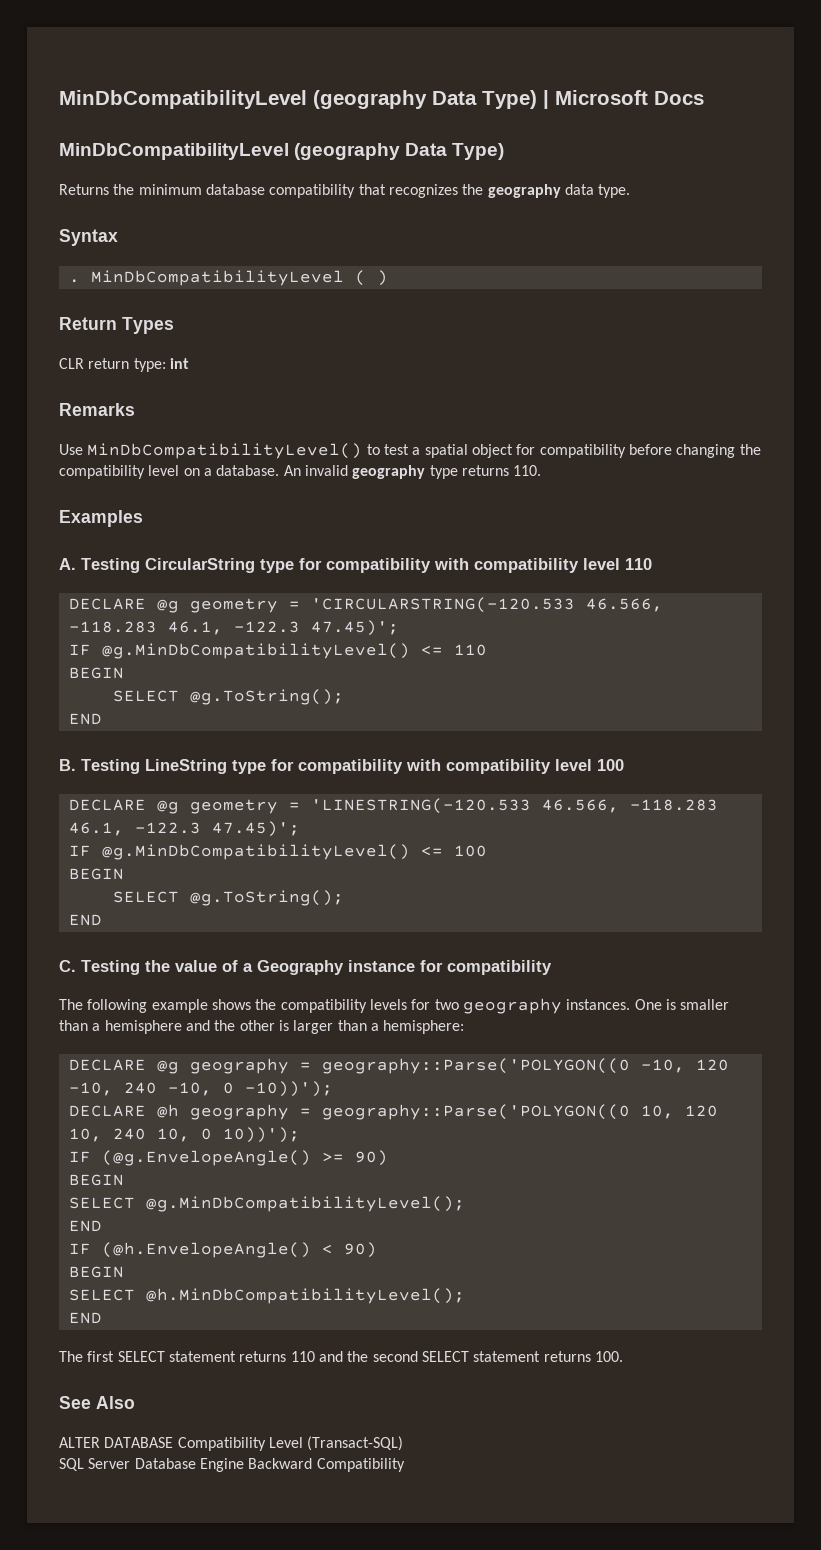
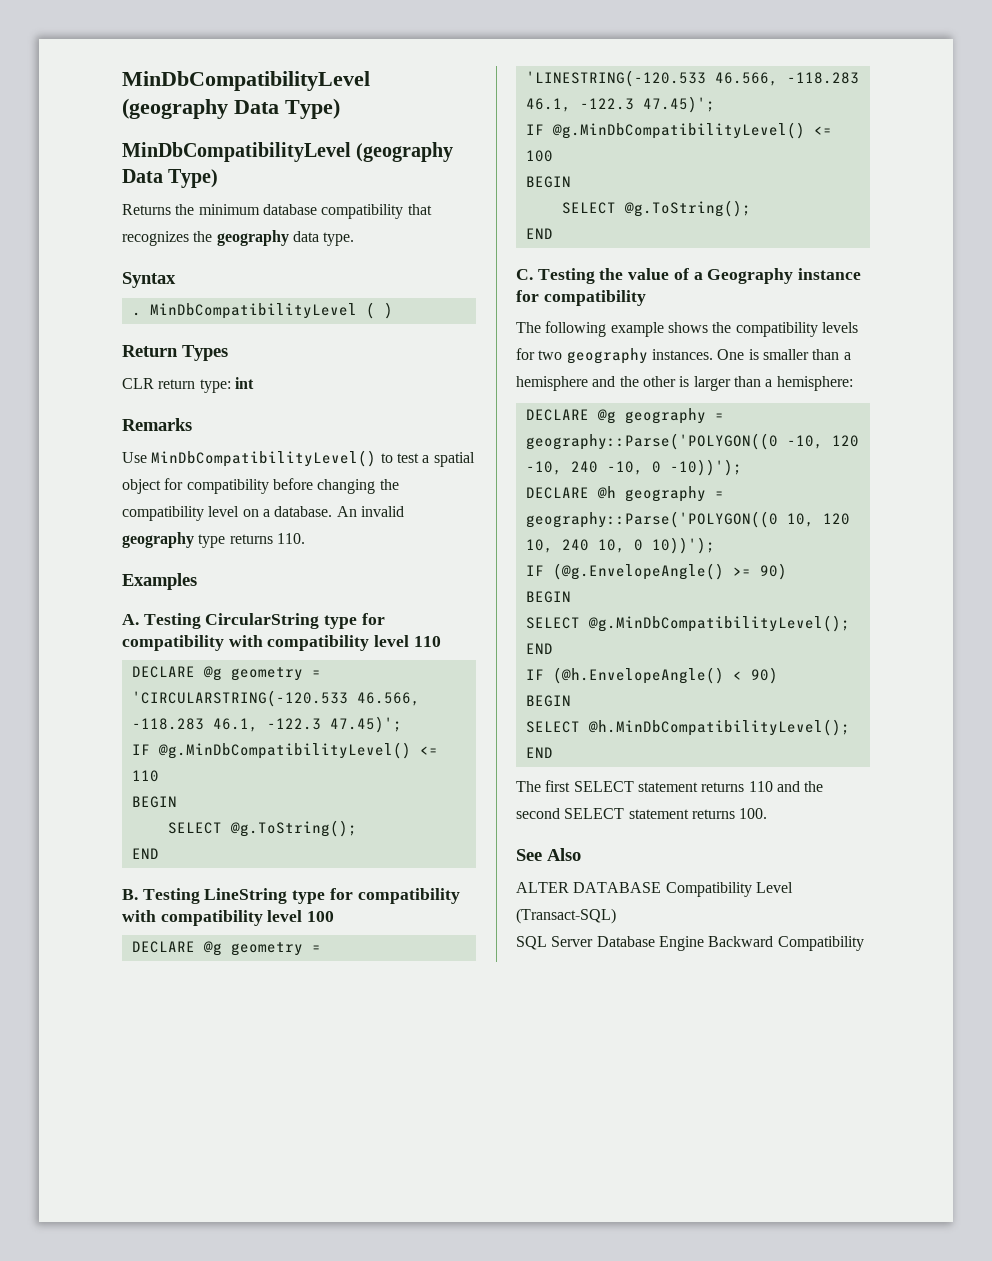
[59,90,704,109] MinDbCompatibilityLevel (geography Data Type) | Microsoft Docs -> [122,71,370,91] [122,98,340,119] MinDbCompatibilityLevel (geography Data Type)

